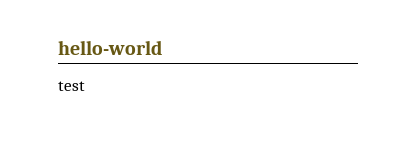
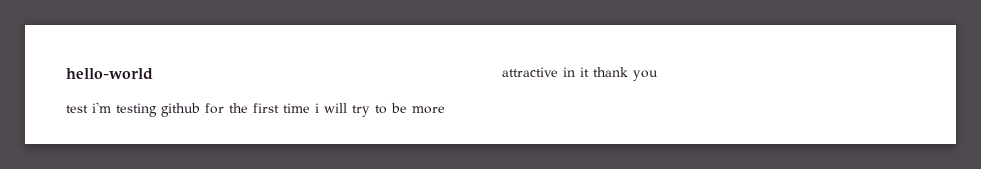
(85, 86) none -> [92,102,445,117] [502,67,658,81] i'm testing github for the first time i will try to be more attractive in it thank you

